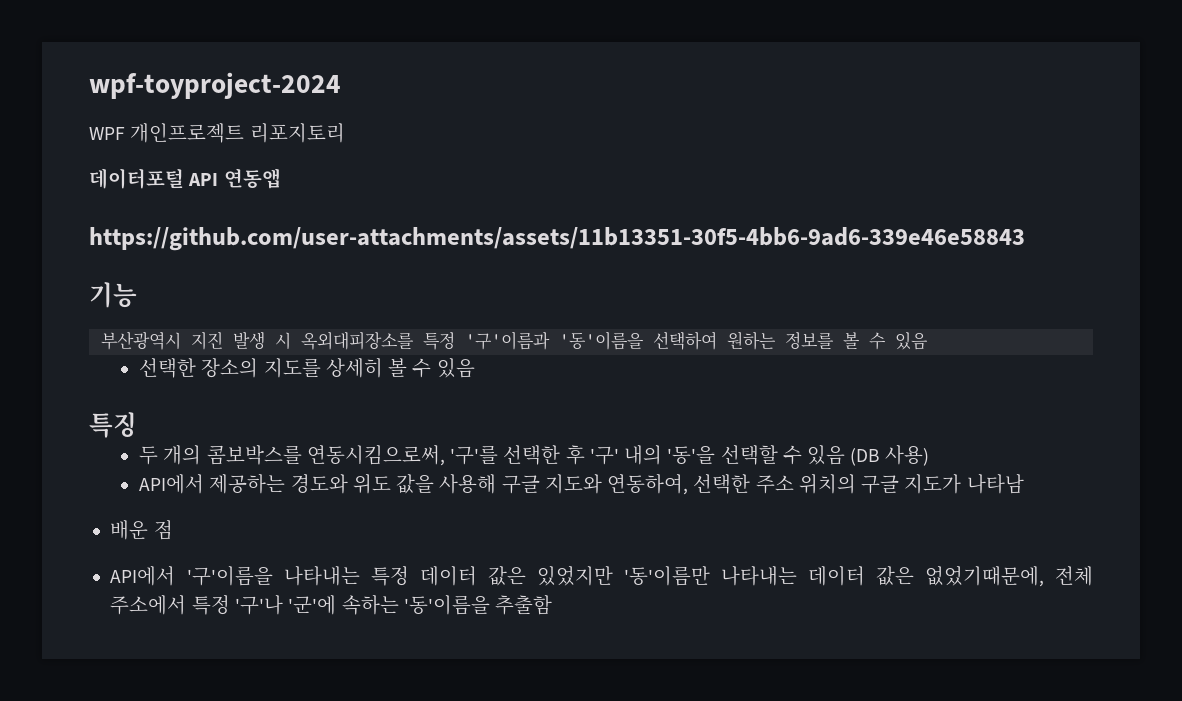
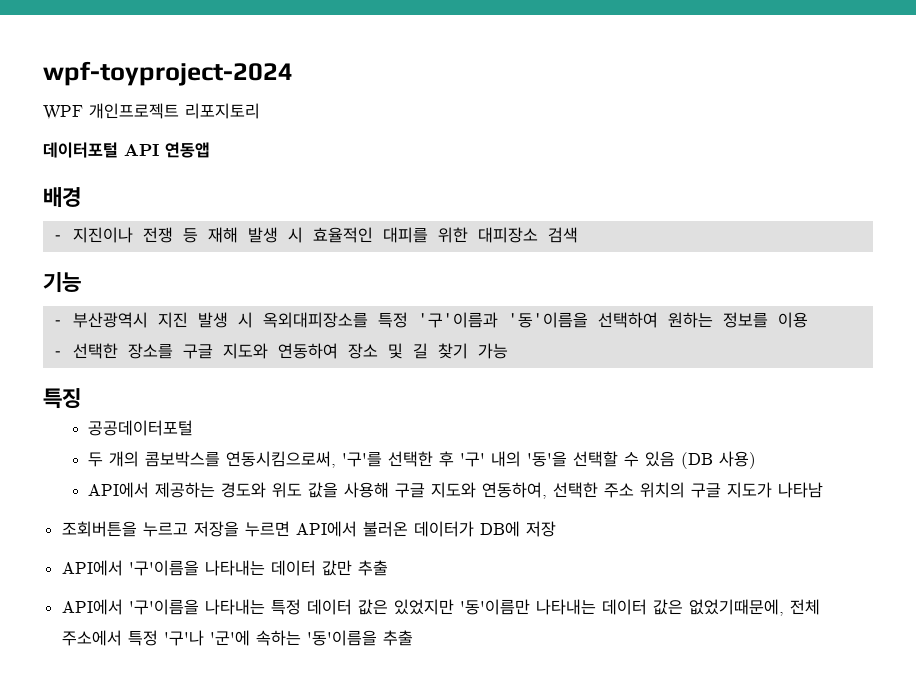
[89,227,1025,251] https://github.com/user-attachments/assets/11b13351-30f5-4bb6-9ad6-339e46e58843 -> [43,187,81,208] [53,227,579,243] 배경 // - 지진이나 전쟁 등 재해 발생 시 효율적인 대피를 위한 대피장소 검색
(137, 295) none -> [53,320,64,326] -
[842,332,928,350] [139,357,475,378] 볼 수 있음 // 선택한 장소의 지도를 상세히 볼 수 있음 -> [778,312,809,328] [53,343,509,359] 이용 // - 선택한 장소를 구글 지도와 연동하여 장소 및 길 찾기 가능
(137, 425) none -> [87,420,193,436] // 공공데이터포털
[110,520,173,540] 배운 점 -> [61,521,556,537] [61,560,388,576] 조회버튼을 누르고 저장을 누르면 API에서 불러온 데이터가 DB에 저장 // API에서 '구'이름을 나타내는 데이터 값만 추출
[495,595,553,615] 추출함 -> [382,630,413,646] 추출

